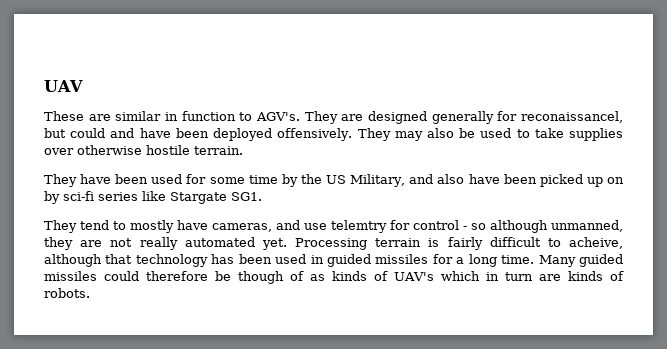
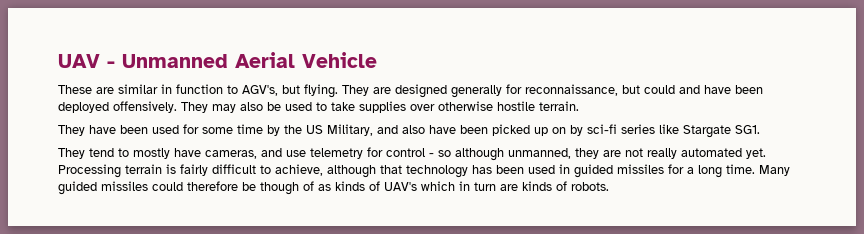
(83, 86) none -> [107,52,377,68] - Unmanned Aerial Vehicle
[256,112,300,121] AGV's. -> [242,84,338,98] AGV's, but flying.
[521,111,623,123] reconaissancel, -> [525,84,618,96] reconnaissance,
[331,220,387,233] telemtry -> [310,148,363,159] telemetry
[569,237,624,249] acheive, -> [275,164,323,176] achieve,

